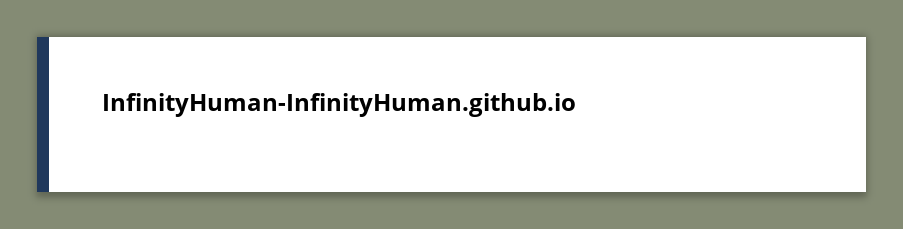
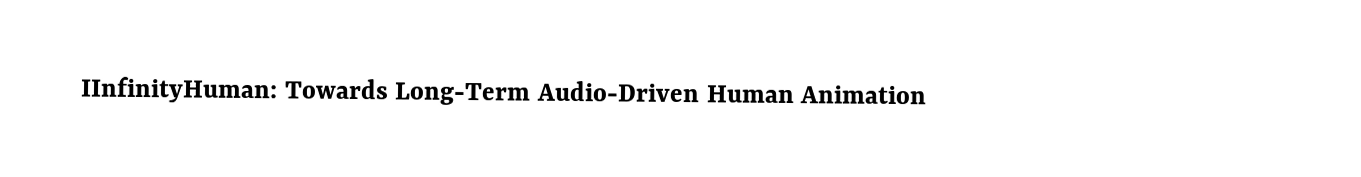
[102,93,576,117] InfinityHuman-InfinityHuman.github.io -> [80,76,928,106] IInfinityHuman: Towards Long-Term Audio-Driven Human Animation

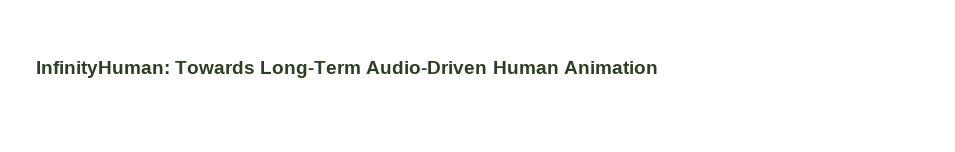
[80,76,278,104] IInfinityHuman: -> [36,61,170,78] InfinityHuman:

